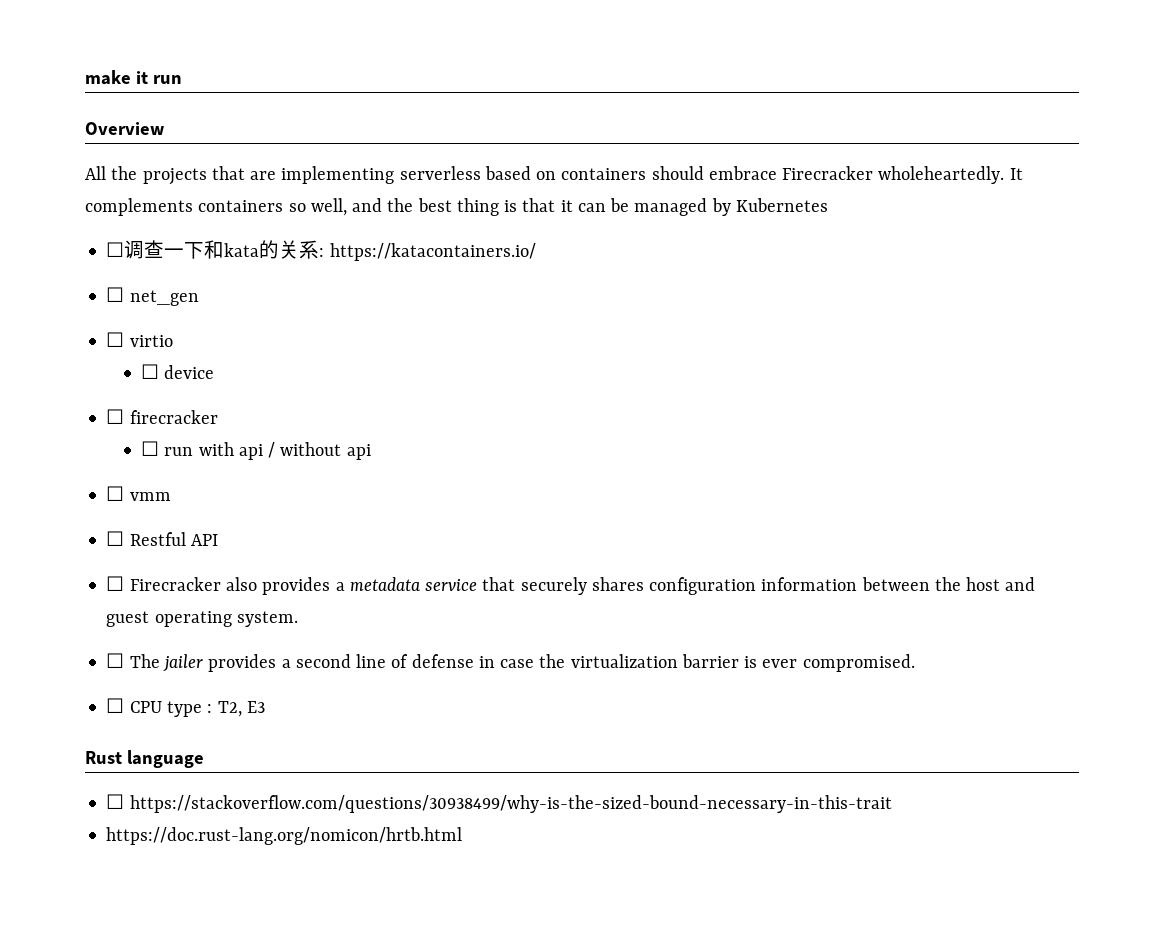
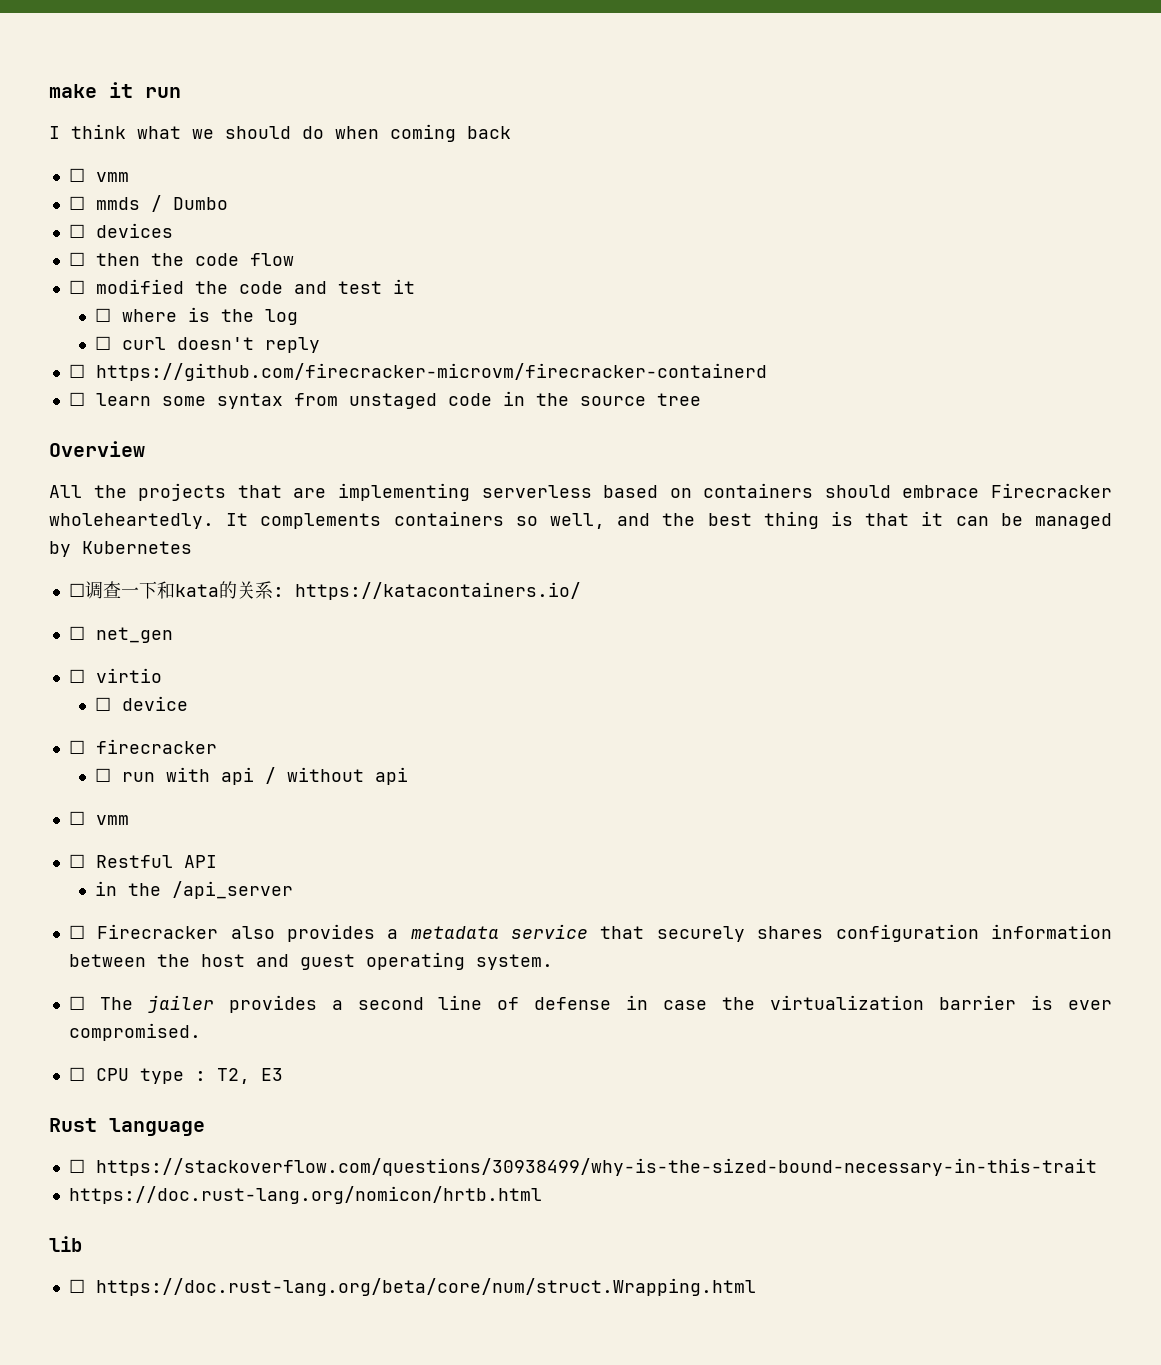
(182, 79) none -> [49,124,511,142] [68,168,129,182] [68,195,228,212] [68,223,173,238] [68,252,294,266] [68,279,415,294] [94,307,298,325] [94,336,320,353] [68,363,767,381] [68,391,701,409] // I think what we should do when coming back // ☐ vmm // ☐ mmds / Dumbo // ☐ devices // ☐ then the code flow // ☐ modified the code and test it // ☐ where is the log // ☐ curl doesn't reply // ☐ https://github.com/firecracker-microvm/firecracker-containerd // ☐ learn some syntax from unstaged code in the source tree
(218, 540) none -> [94,881,293,899] // in the /api_server
(463, 836) none -> [49,1236,82,1252] [68,1278,756,1296] // lib // ☐ https://doc.rust-lang.org/beta/core/num/struct.Wrapping.html

